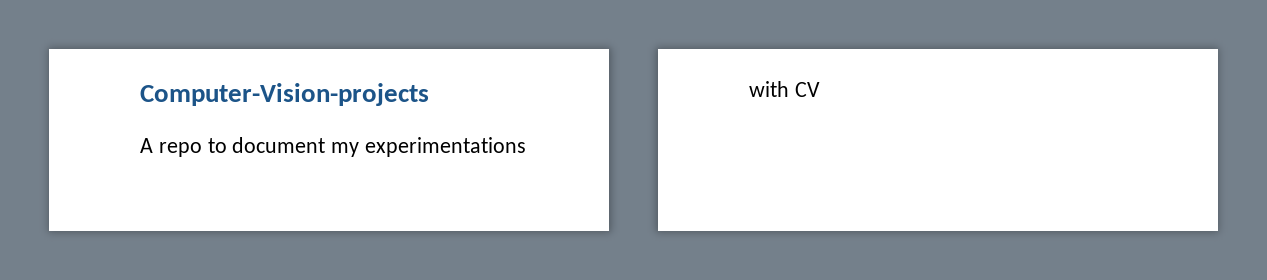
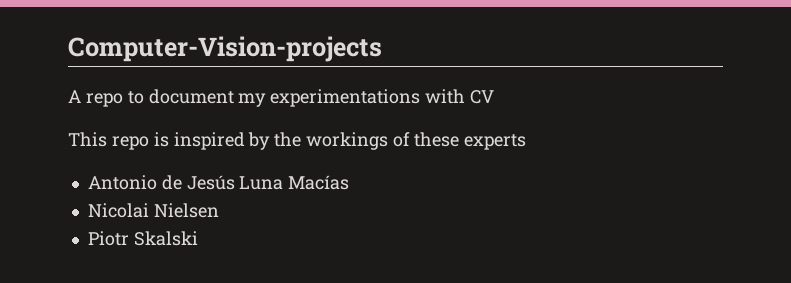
(820, 89) none -> [68,132,526,150] [87,175,350,190] [87,203,219,218] [87,231,198,246] // This repo is inspired by the workings of these experts // Antonio de Jesús Luna Macías // Nicolai Nielsen // Piotr Skalski

